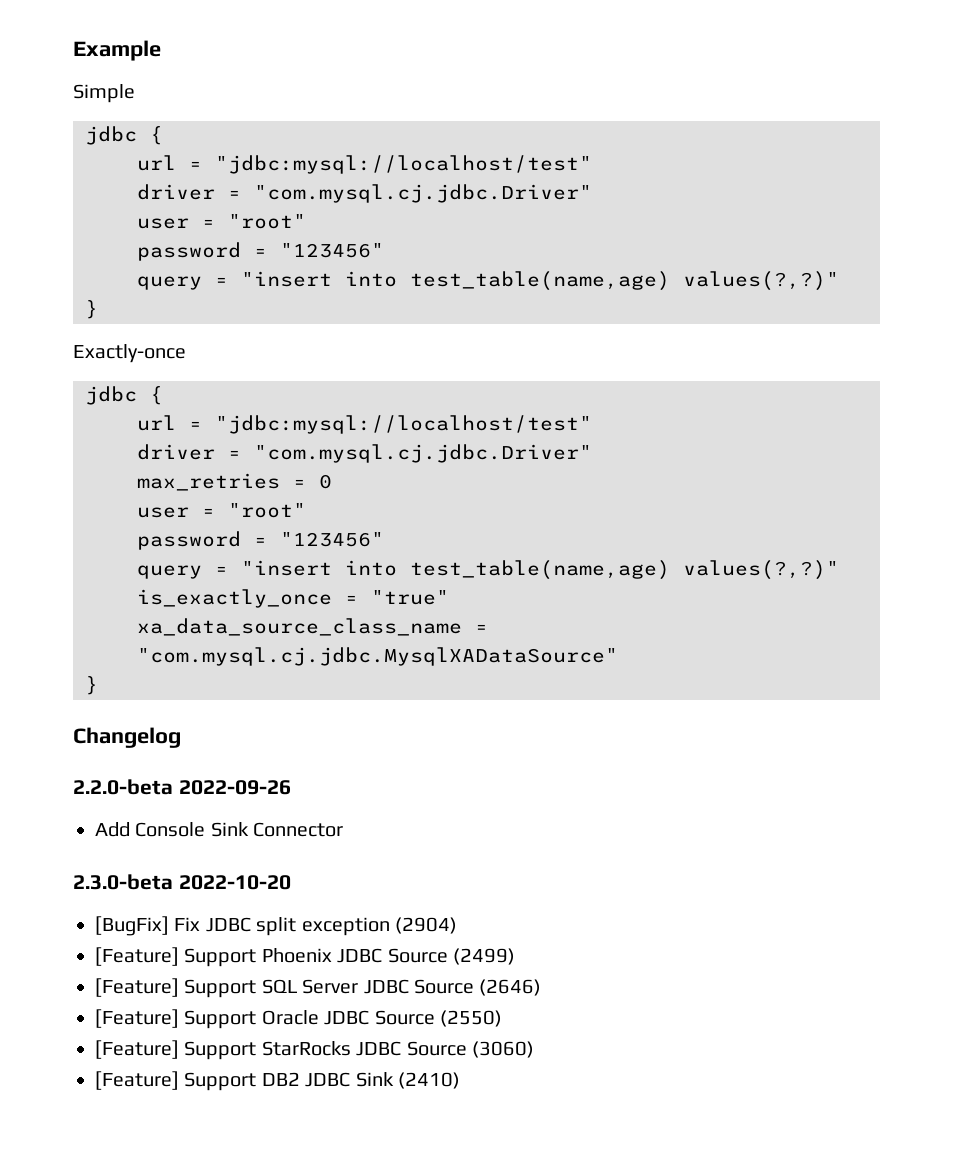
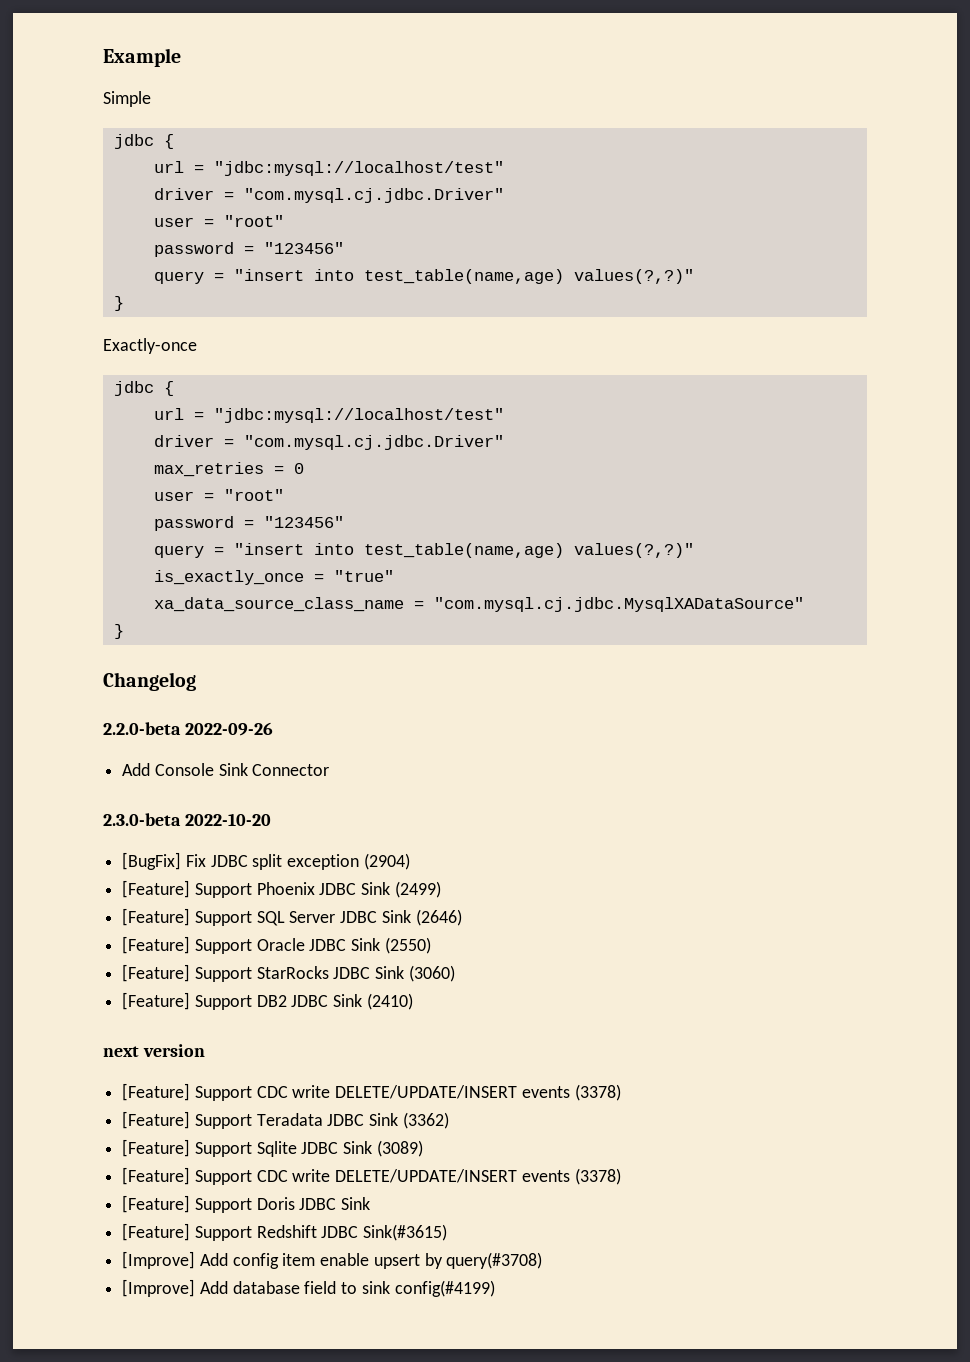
[387,948,448,963] Source -> [361,882,391,895] Sink
[414,979,474,994] Source -> [381,910,411,923] Sink
[374,1010,435,1025] Source -> [351,938,381,951] Sink
[406,1041,467,1056] Source -> [375,966,405,979] Sink
(460, 1080) none -> [103,1044,205,1057] [122,1083,621,1101] [122,1111,449,1129] [122,1139,423,1157] [122,1167,621,1185] [122,1195,371,1213] [122,1223,448,1241] [122,1251,543,1269] [122,1279,495,1297] // next version // [Feature] Support CDC write DELETE/UPDATE/INSERT events (3378) // [Feature] Support Teradata JDBC Sink (3362) // [Feature] Support Sqlite JDBC Sink (3089) // [Feature] Support CDC write DELETE/UPDATE/INSERT events (3378) // [Feature] Support Doris JDBC Sink // [Feature] Support Redshift JDBC Sink(#3615) // [Improve] Add config item enable upsert by query(#3708) // [Improve] Add database field to sink config(#4199)

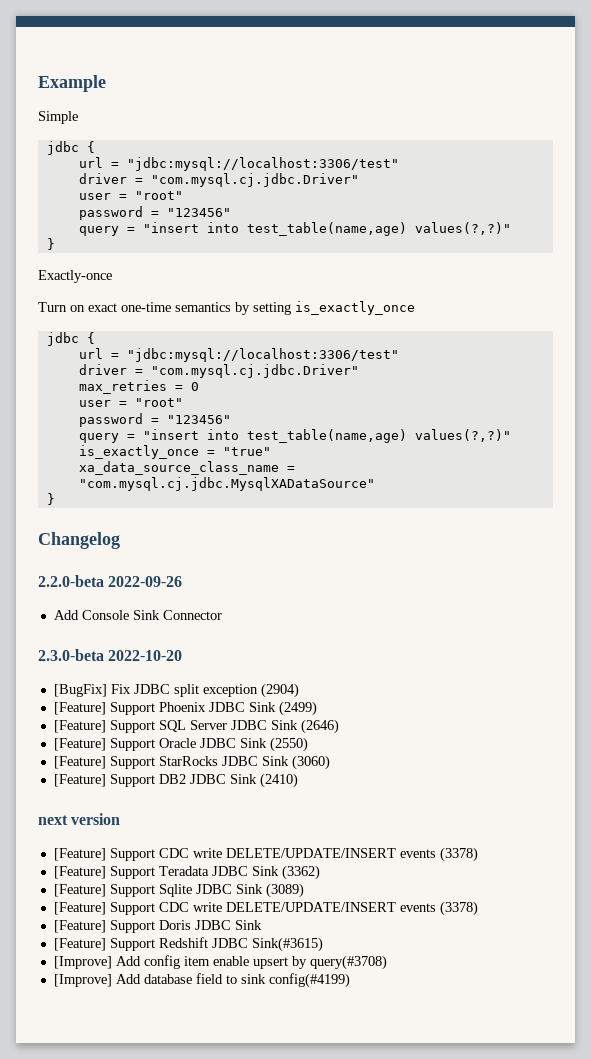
[213,161,504,176] "jdbc:mysql://localhost/test" -> [126,157,399,171] "jdbc:mysql://localhost:3306/test"
[113,381,174,396] [153,408,504,423] // jdbc { // url = "jdbc:mysql://localhost/test" -> [38,301,415,315] [46,332,95,346] [78,348,399,362] // Turn on exact one-time semantics by setting is_exactly_once // jdbc { // url = "jdbc:mysql://localhost:3306/test"

